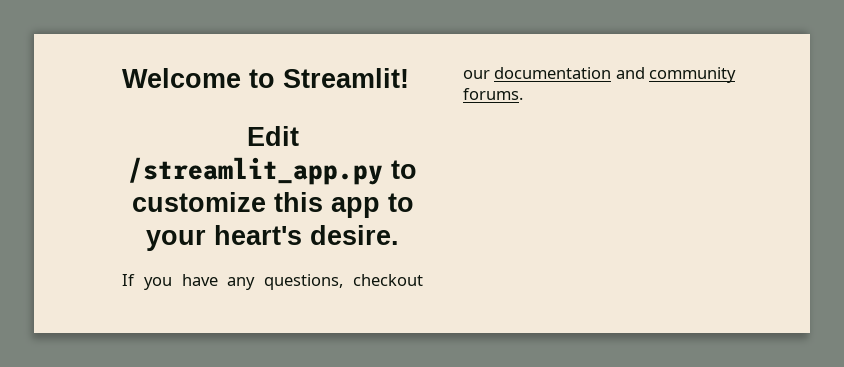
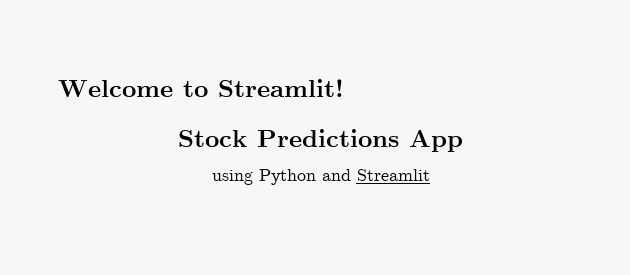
[246,126,299,146] [128,157,417,185] [131,192,414,218] [146,225,399,251] [122,274,423,290] [463,67,737,83] [463,88,523,100] Edit /streamlit_app.py to customize this app to your heart's desire. // If you have any questions, checkout our documentation and community forums. -> [178,129,463,152] [211,169,430,185] Stock Predictions App // using Python and Streamlit

